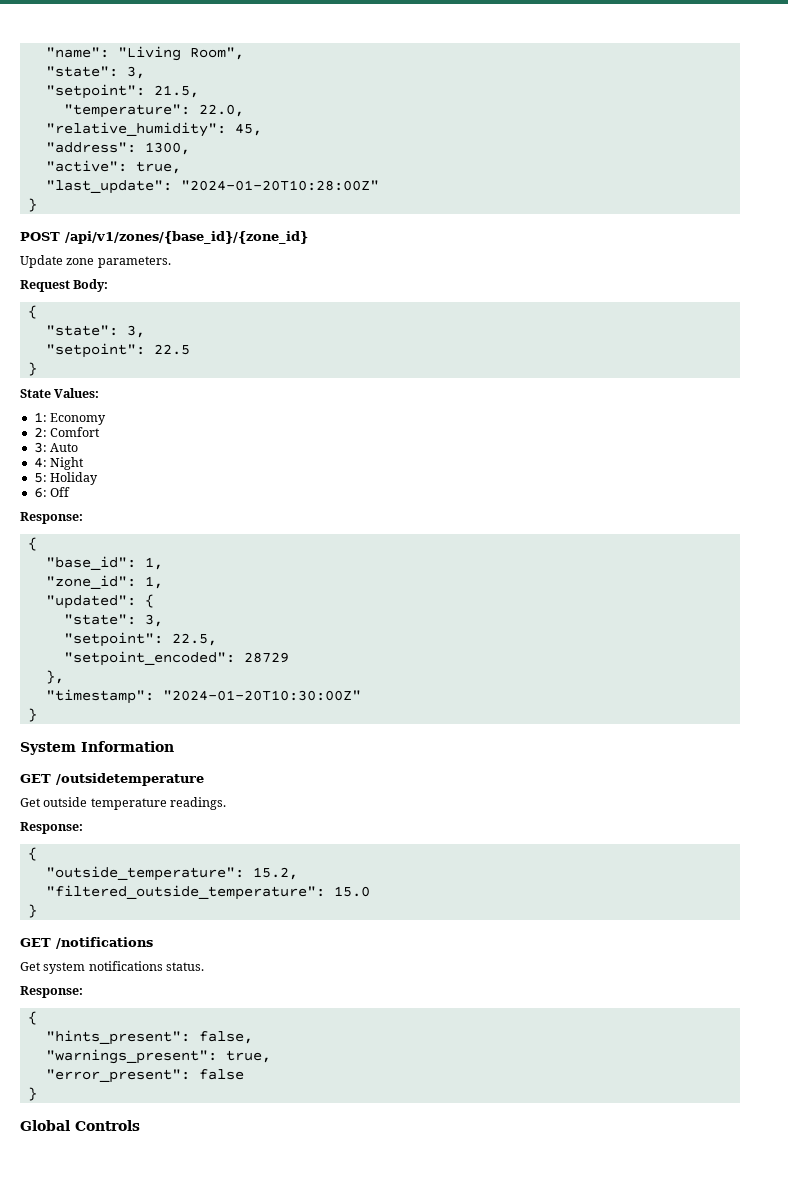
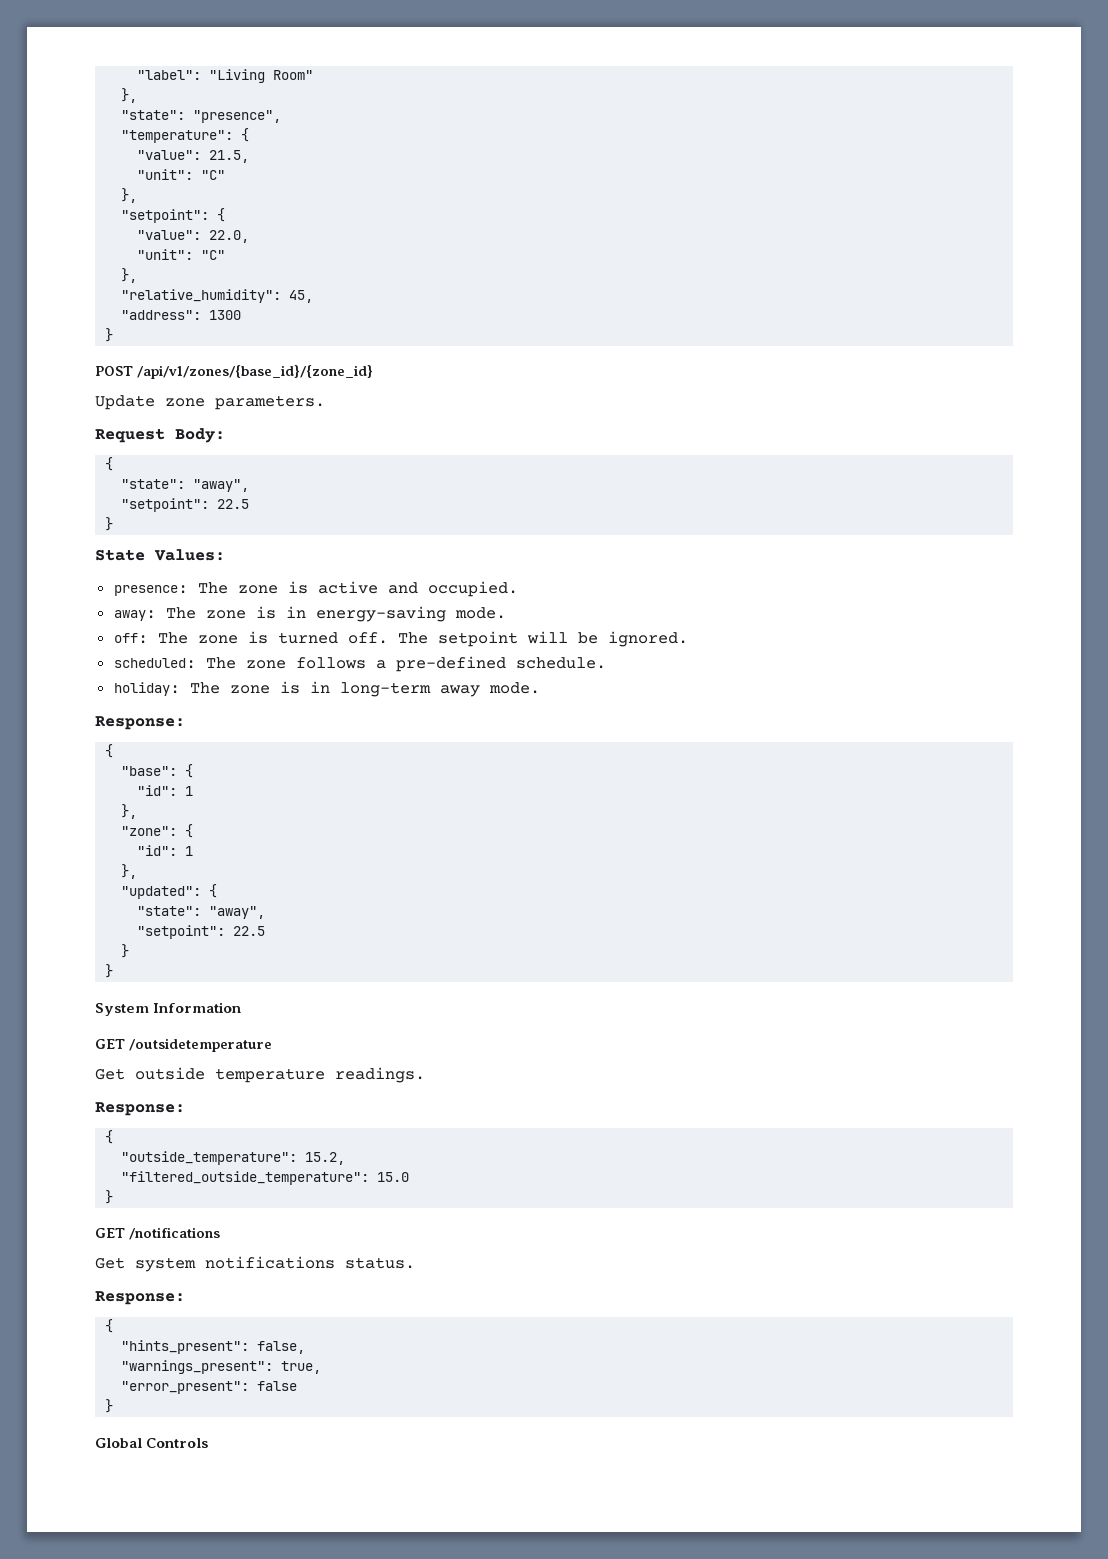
[45,46,244,61] [45,66,145,79] [45,84,199,99] [63,104,190,118] "name": "Living Room", // "state": 3, // "setpoint": 21.5, // "temperature": -> [137,69,314,83] [121,88,138,103] [121,110,282,123] [121,128,250,143] [137,150,250,163] [137,169,226,180] [121,188,138,203] [121,208,226,223] [137,230,202,240] "label": "Living Room" // }, // "state": "presence", // "temperature": { // "value": 21.5, // "unit": "C" // }, // "setpoint": { // "value":
(244, 110) none -> [137,249,226,260] [121,268,138,283] // "unit": "C" // },
[144,142,190,155] [45,160,181,174] [45,180,379,194] 1300, // "active": true, // "last_update": "2024-01-20T10:28:00Z" -> [209,310,242,320] 1300
[126,325,145,338] 3, -> [193,479,250,492] "away",
[33,412,107,425] [33,427,101,437] [33,442,79,453] [33,457,85,470] [33,472,99,485] [33,487,71,498] [20,512,83,524] [27,537,37,551] [45,556,163,570] [45,575,163,589] 1: Economy // 2: Comfort // 3: Auto // 4: Night // 5: Holiday // 6: Off // Response: // { // "base_id": 1, // "zone_id": 1, -> [113,581,518,597] [113,606,506,622] [113,631,688,647] [113,656,606,672] [113,681,540,697] [95,716,185,730] [105,744,114,758] [121,764,194,778] [137,785,194,796] [121,804,138,819] [121,824,194,838] [137,845,194,856] [121,864,138,879] presence: The zone is active and occupied. // away: The zone is in energy-saving mode. // off: The zone is turned off. The setpoint will be ignored. // scheduled: The zone follows a pre-defined schedule. // holiday: The zone is in long-term away mode. // Response: // { // "base": { // "id": 1 // }, // "zone": { // "id": 1 // },
[144,614,163,627] [63,632,217,647] [63,651,289,666] [45,670,64,684] [45,689,361,704] 3, // "setpoint": 22.5, // "setpoint_encoded": 28729 // }, // "timestamp": "2024-01-20T10:30:00Z" -> [209,906,266,919] [137,925,266,939] [121,944,130,958] "away", // "setpoint": 22.5 // }

